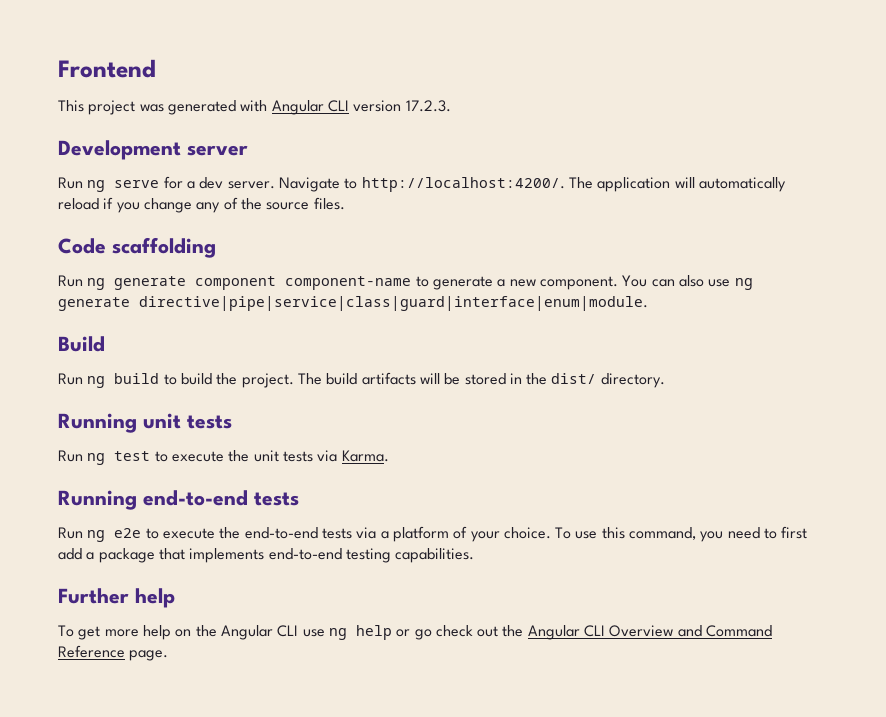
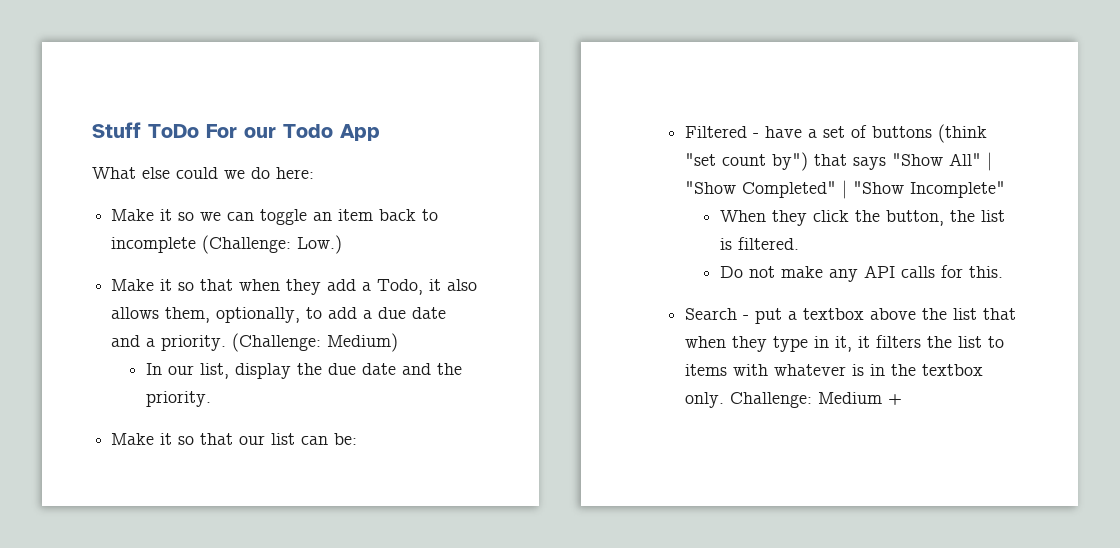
[58,59,156,78] [58,100,451,115] [58,140,248,160] [58,176,786,192] [58,197,345,213] [58,237,216,258] [58,275,753,290] [58,296,648,311] [58,336,105,352] [58,372,665,388] [58,413,232,433] [58,450,389,465] [58,490,299,510] [58,526,808,542] [58,548,475,563] [58,588,175,608] [58,625,773,640] [58,645,169,661] Frontend // This project was generated with Angular CLI version 17.2.3. // Development server // Run ng serve for a dev server. Navigate to http://localhost:4200/. The application will automatically reload if you change any of the source files. // Code scaffolding // Run ng generate component component-name to generate a new component. You can also use ng generate directive|pipe|service|class|guard|interface|enum|module. // Build // Run ng build to build the project. The build artifacts will be stored in the dist/ directory. // Running unit tests // Run ng test to execute the unit tests via Karma. // Running end-to-end tests // Run ng e2e to execute the end-to-end tests via a platform of your choice. To use this command, you need to first add a package that implements end-to-end testing capabilities. // Further help // To get more help on the Angular CLI use ng help or go check out the Angular CLI Overview and Command Reference page. -> [92,122,380,141] [92,167,314,179] [111,209,439,225] [111,235,343,254] [111,279,478,295] [111,307,447,323] [111,333,399,352] [146,363,463,379] [146,391,212,407] [111,433,358,445] [685,124,988,143] [685,152,993,171] [685,180,1006,199] [720,210,1006,226] [720,237,800,250] [720,265,1004,282] [685,308,1017,324] [685,335,1005,352] [685,364,984,376] [685,392,903,408] Stuff ToDo For our Todo App // What else could we do here: // Make it so we can toggle an item back to incomplete (Challenge: Low.) // Make it so that when they add a Todo, it also allows them, optionally, to add a due date and a priority. (Challenge: Medium) // In our list, display the due date and the priority. // Make it so that our list can be: // Filtered - have a set of buttons (think "set count by") that says "Show All" | "Show Completed" | "Show Incomplete" // When they click the button, the list is filtered. // Do not make any API calls for this. // Search - put a textbox above the list that when they type in it, it filters the list to items with whatever is in the textbox only. Challenge: Medium +

